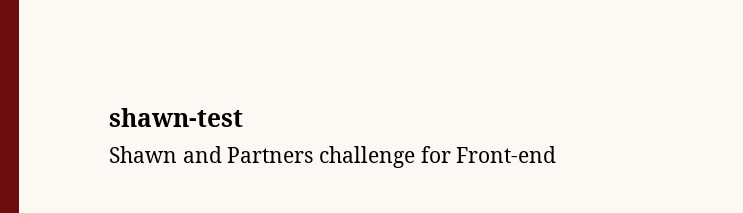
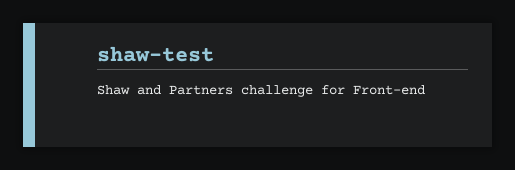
[109,108,243,127] [109,146,177,163] shawn-test // Shawn -> [97,46,214,62] [97,85,130,95] shaw-test // Shaw

